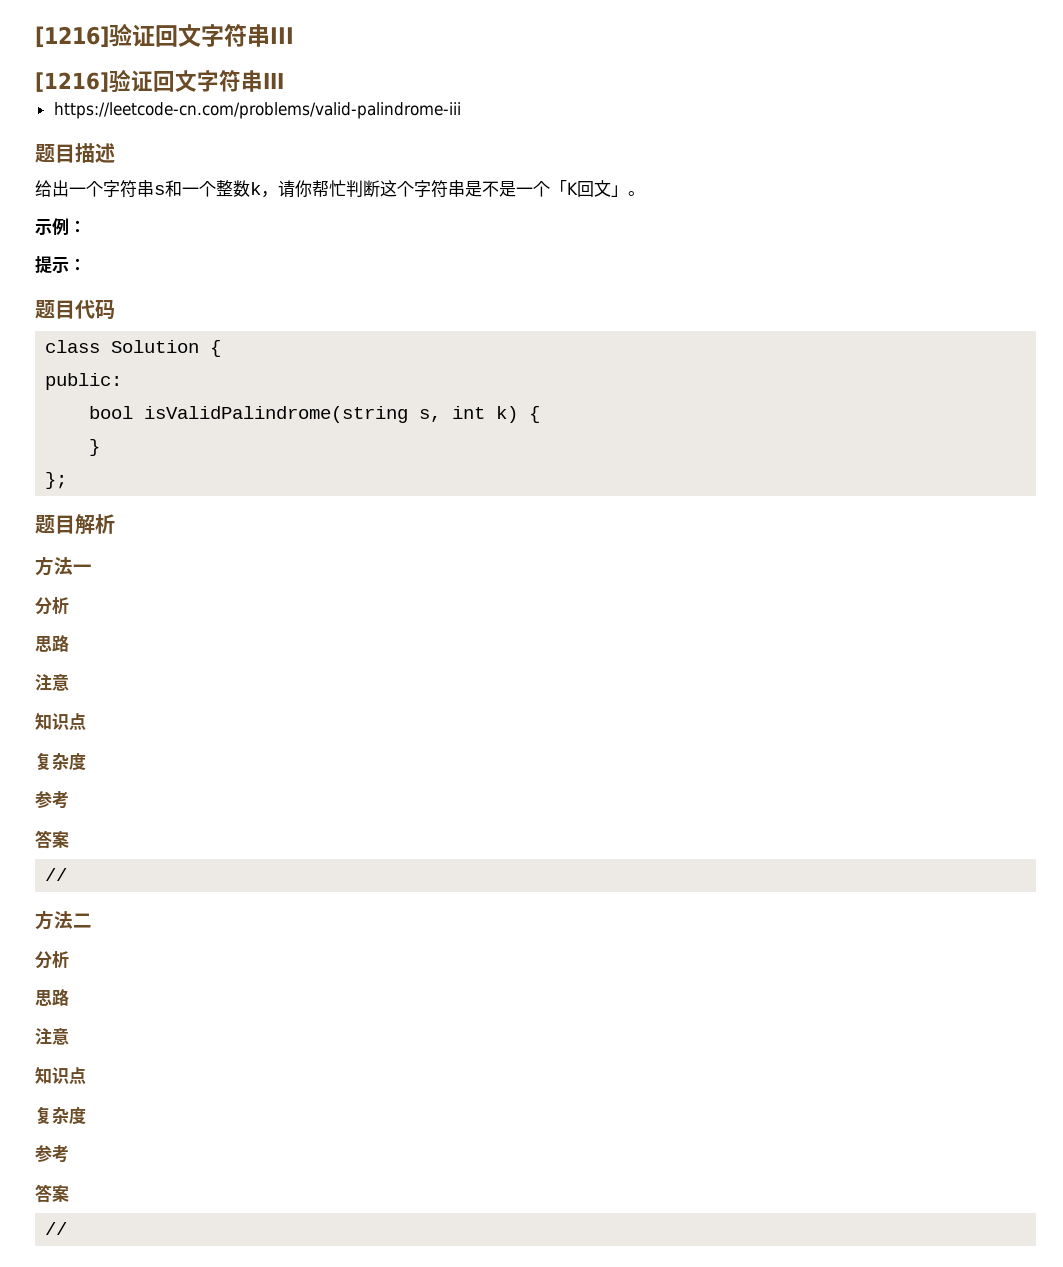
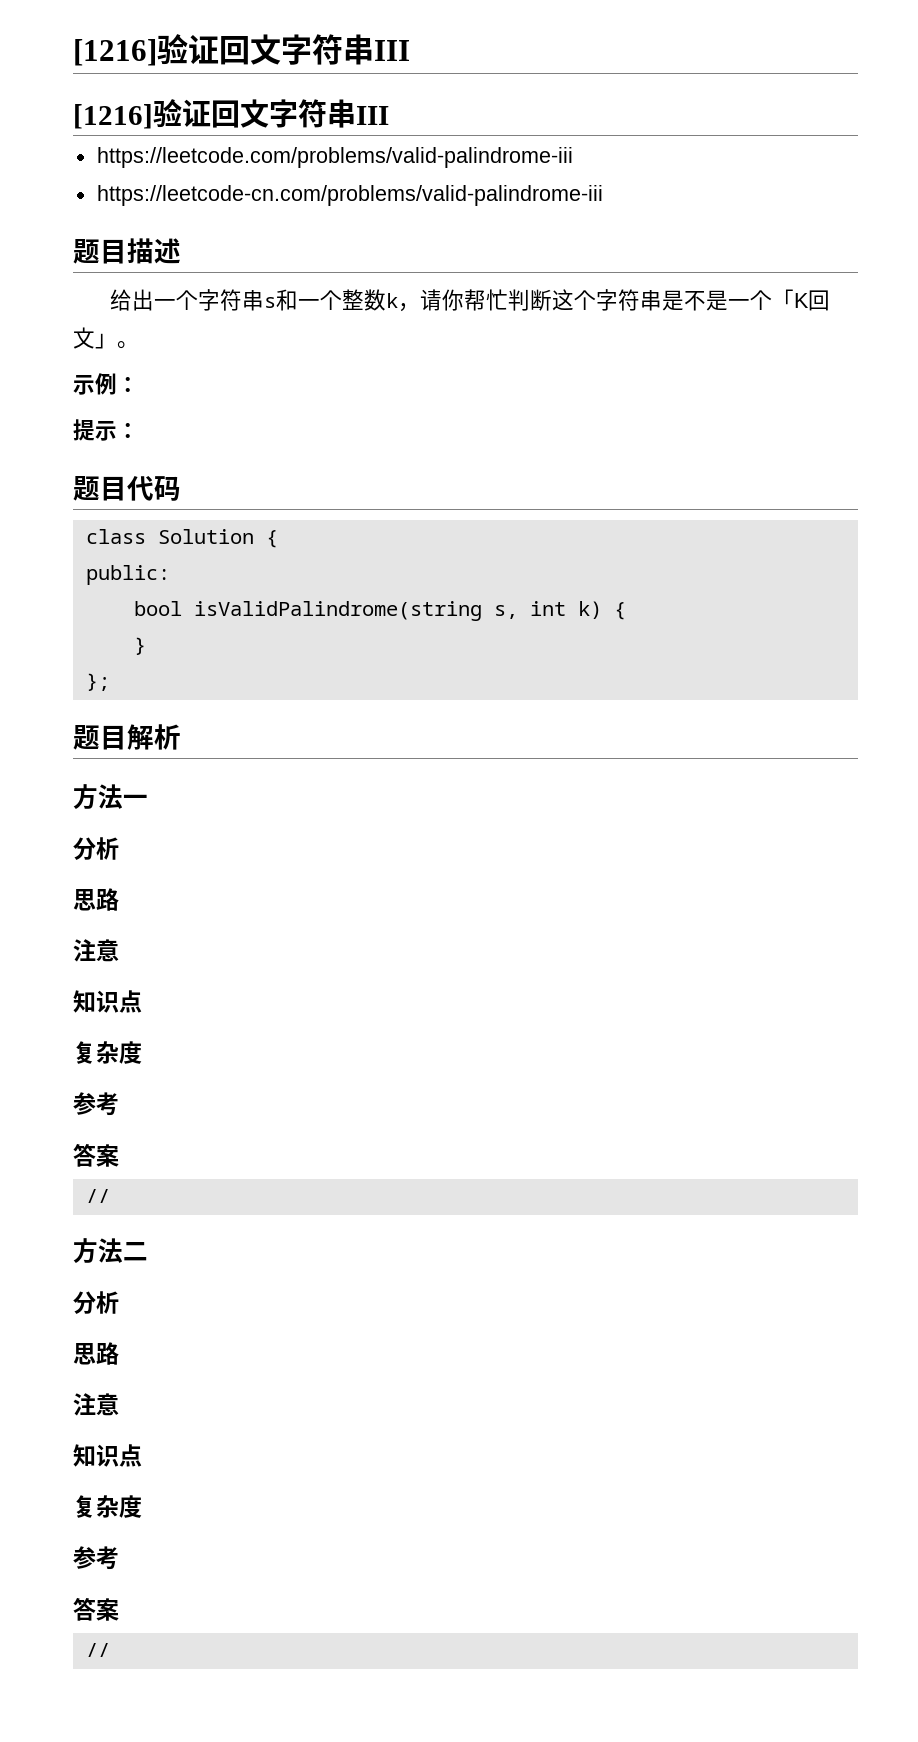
(284, 80) none -> [96,147,573,168] // https://leetcode.com/problems/valid-palindrome-iii

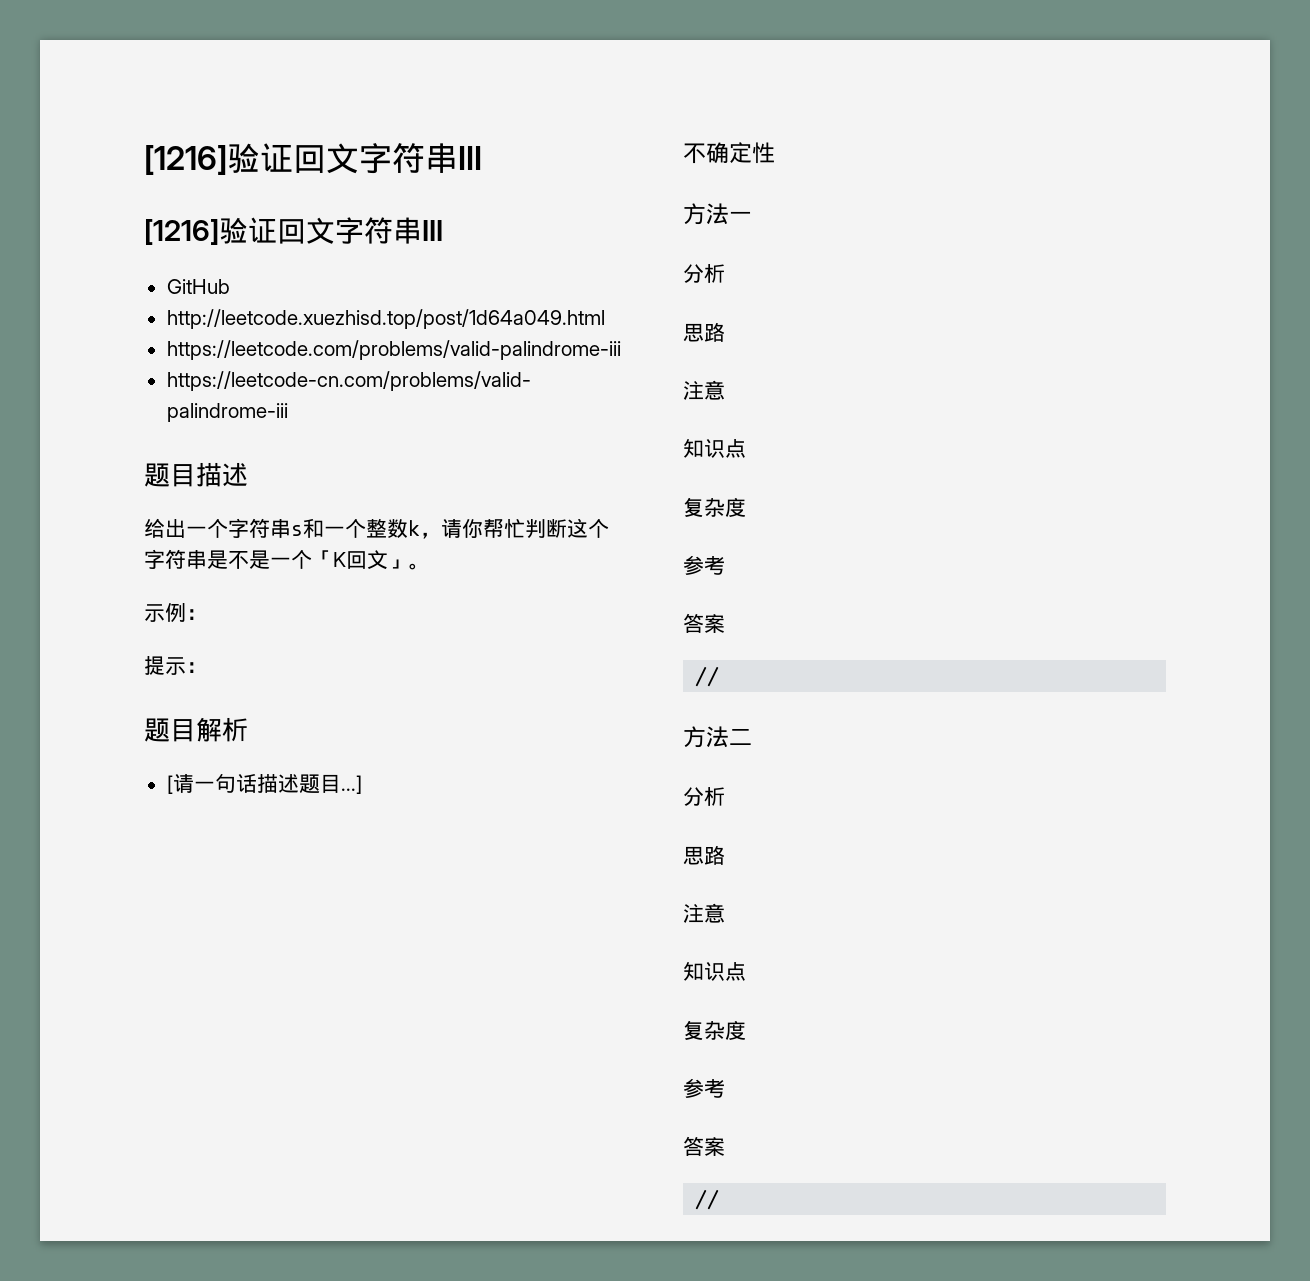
(389, 115) none -> [166,279,230,294] [166,309,605,329] // GitHub // http://leetcode.xuezhisd.top/post/1d64a049.html
[127,476,181,501] [85,529,278,548] [85,565,170,585] [133,601,626,621] [133,637,146,655] [85,673,110,691] [73,724,181,750] 代码 // class Solution { // public: // bool isValidPalindrome(string s, int k) { // } // }; // 题目解析 -> [196,717,248,742] [166,773,362,794] [683,142,775,164] 解析 // [请一句话描述题目...] // 不确定性

